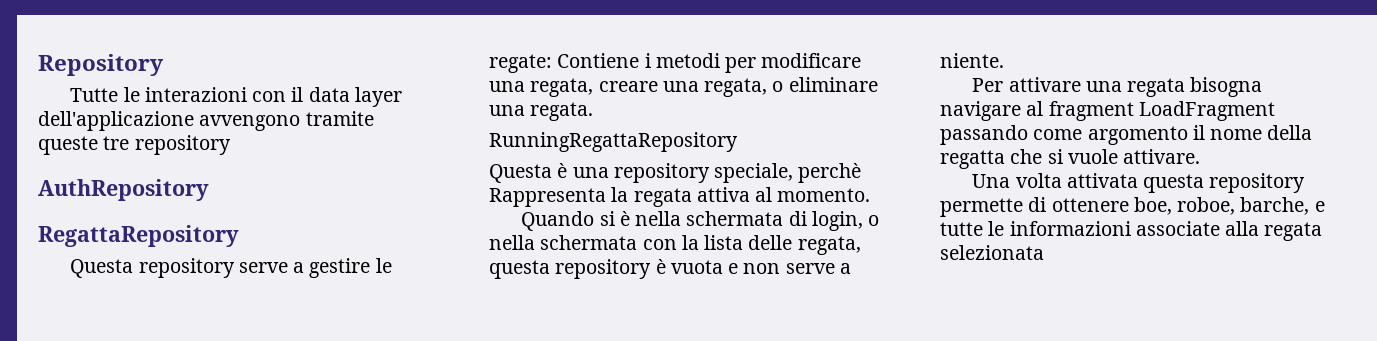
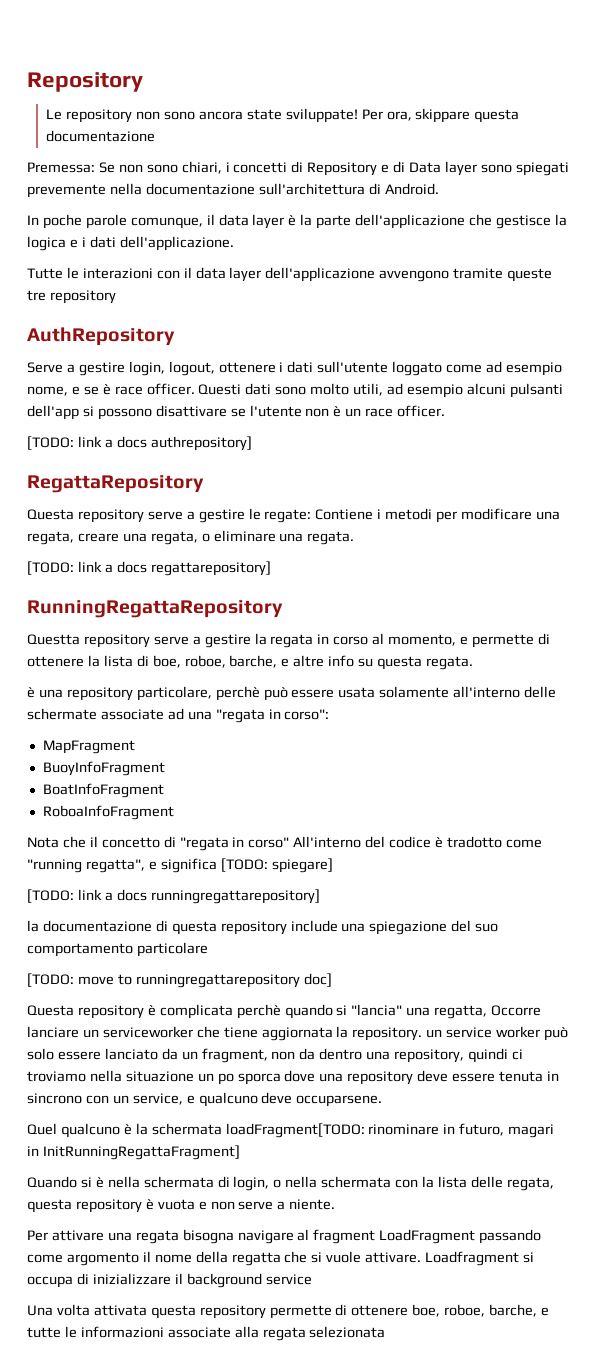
[38,54,164,76] Repository -> [27,72,143,92] [46,108,520,123] [46,130,156,142] [27,161,569,176] [27,183,439,198] [27,214,567,229] [27,236,234,251] Repository // Le repository non sono ancora state sviluppate! Per ora, skippare questa documentazione // Premessa: Se non sono chiari, i concetti di Repository e di Data layer sono spiegati prevemente nella documentazione sull'architettura di Android. // In poche parole comunque, il data layer è la parte dell'applicazione che gestisce la logica e i dati dell'applicazione.
(209, 190) none -> [27,361,562,376] [27,383,563,398] [27,405,446,420] [27,436,252,451] // Serve a gestire login, logout, ottenere i dati sull'utente loggato come ad esempio nome, e se è race officer. Questi dati sono molto utili, ad esempio alcuni pulsanti dell'app si possono disattivare se l'utente non è un race officer. // [TODO: link a docs authrepository]
[489,132,738,152] [489,163,862,183] [489,187,871,207] RunningRegattaRepository // Questa è una repository speciale, perchè Rappresenta la regata attiva al momento. -> [27,561,271,576] [27,600,283,618] [27,633,550,648] [27,655,473,670] [27,686,557,701] [27,708,330,723] [42,740,135,754] [42,761,165,776] [42,783,164,798] [42,805,174,820] [27,836,542,851] [27,858,333,873] [27,889,320,904] [27,920,499,935] [27,942,208,957] [27,973,332,988] [27,1004,542,1019] [27,1026,569,1041] [27,1048,523,1063] [27,1070,559,1085] [27,1092,383,1107] [27,1123,555,1138] [27,1145,240,1160] [TODO: link a docs regattarepository] // RunningRegattaRepository // Questta repository serve a gestire la regata in corso al momento, e permette di ottenere la lista di boe, roboe, barche, e altre info su questa regata. // è una repository particolare, perchè può essere usata solamente all'interno delle schermate associate ad una "regata in corso": // MapFragment // BuoyInfoFragment // BoatInfoFragment // RoboaInfoFragment // Nota che il concetto di "regata in corso" All'interno del codice è tradotto come "running regatta", e significa [TODO: spiegare] // [TODO: link a docs runningregattarepository] // la documentazione di questa repository include una spiegazione del suo comportamento particolare // [TODO: move to runningregattarepository doc] // Questa repository è complicata perchè quando si "lancia" una regatta, Occorre lanciare un serviceworker che tiene aggiornata la repository. un service worker può solo essere lanciato da un fragment, non da dentro una repository, quindi ci troviamo nella situazione un po sporca dove una repository deve essere tenuta in sincrono con un service, e qualcuno deve occuparsene. // Quel qualcuno è la schermata loadFragment[TODO: rinominare in futuro, magari in InitRunningRegattaFragment]
(1201, 156) none -> [425,1251,535,1266] [27,1273,312,1288] Loadfragment si occupa di inizializzare il background service

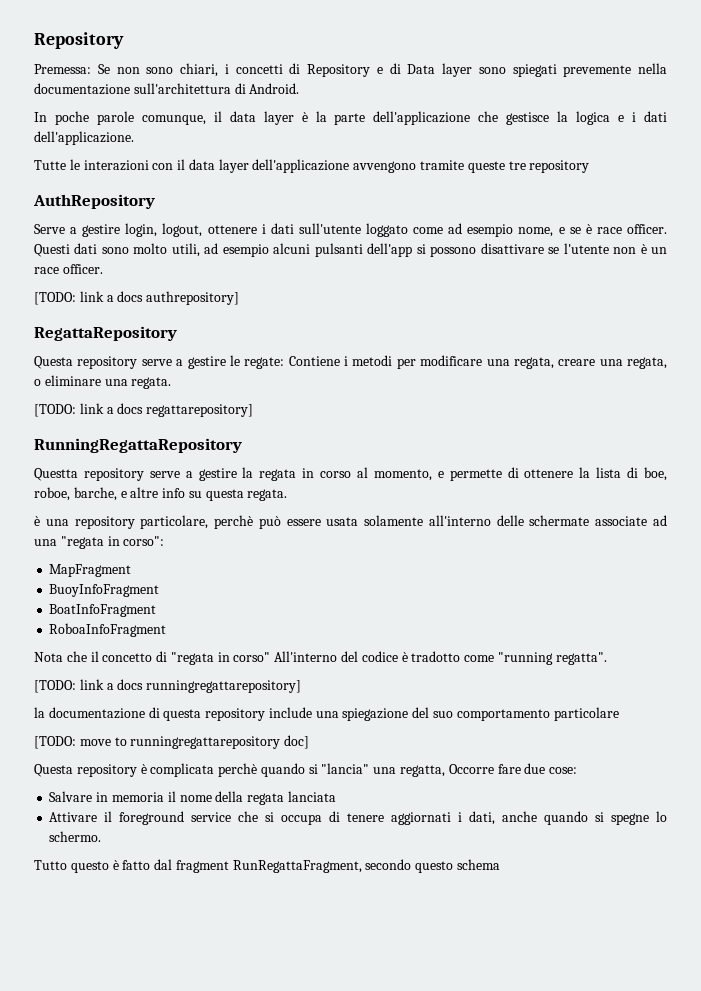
[27,72,143,92] [46,108,520,123] [46,130,156,142] Repository // Le repository non sono ancora state sviluppate! Per ora, skippare questa documentazione -> [34,32,124,49] Repository
[85,858,333,873] regatta", e significa [TODO: spiegare] -> [555,652,607,665] regatta".
[27,1026,569,1041] [27,1048,523,1063] [27,1070,559,1085] [27,1092,383,1107] [27,1123,555,1138] [27,1145,240,1160] [27,1176,554,1191] [27,1199,336,1213] [27,1229,542,1244] [27,1251,535,1266] [27,1273,312,1288] [27,1304,550,1319] [27,1326,386,1341] lanciare un serviceworker che tiene aggiornata la repository. un service worker può solo essere lanciato da un fragment, non da dentro una repository, quindi ci troviamo nella situazione un po sporca dove una repository deve essere tenuta in sincrono con un service, e qualcuno deve occuparsene. // Quel qualcuno è la schermata loadFragment[TODO: rinominare in futuro, magari in InitRunningRegattaFragment] // Quando si è nella schermata di login, o nella schermata con la lista delle regata, questa repository è vuota e non serve a niente. // Per attivare una regata bisogna navigare al fragment LoadFragment passando come argomento il nome della regatta che si vuole attivare. Loadfragment si occupa di inizializzare il background service // Una volta attivata questa repository permette di ottenere boe, roboe, barche, e tutte le informazioni associate alla regata selezionata -> [497,763,578,774] [49,791,336,805] [49,811,668,825] [49,831,102,842] [34,859,501,873] fare due cose: // Salvare in memoria il nome della regata lanciata // Attivare il foreground service che si occupa di tenere aggiornati i dati, anche quando si spegne lo schermo. // Tutto questo è fatto dal fragment RunRegattaFragment, secondo questo schema

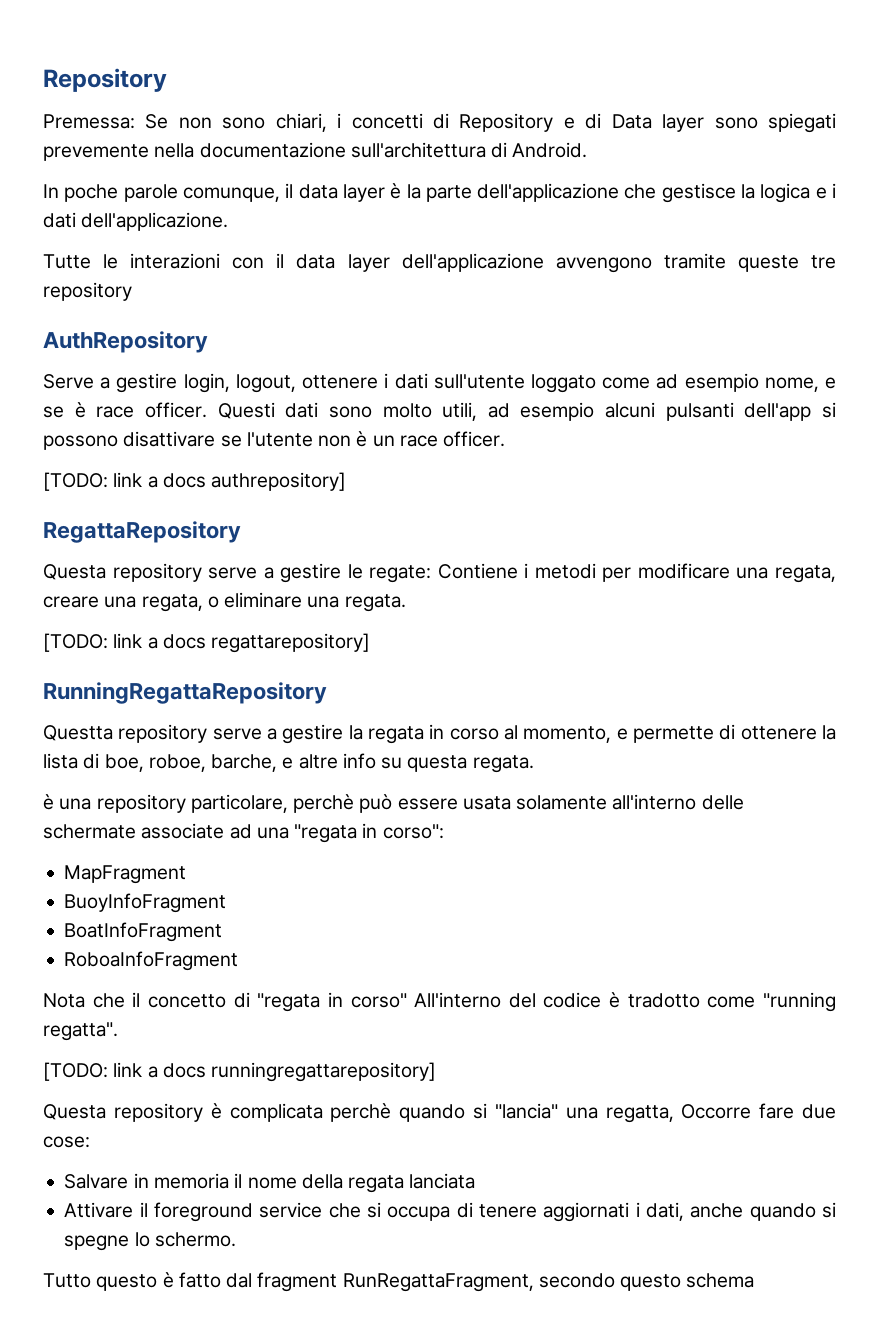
[34,707,619,721] [34,735,310,749] // la documentazione di questa repository include una spiegazione del suo comportamento particolare // [TODO: move to runningregattarepository doc] -> (437, 1072) none

